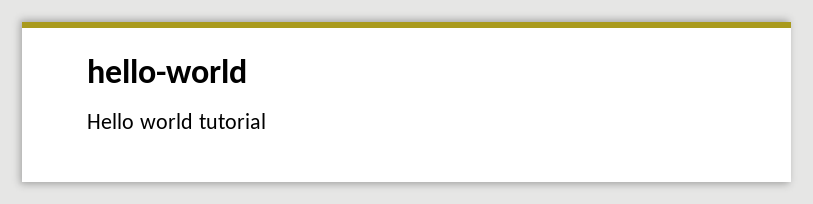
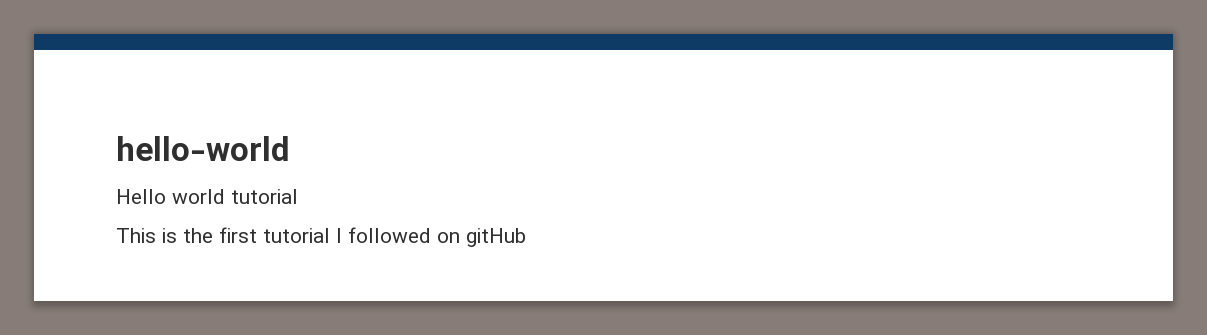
(266, 121) none -> [116,227,526,247] // This is the first tutorial I followed on gitHub

